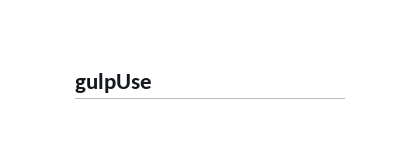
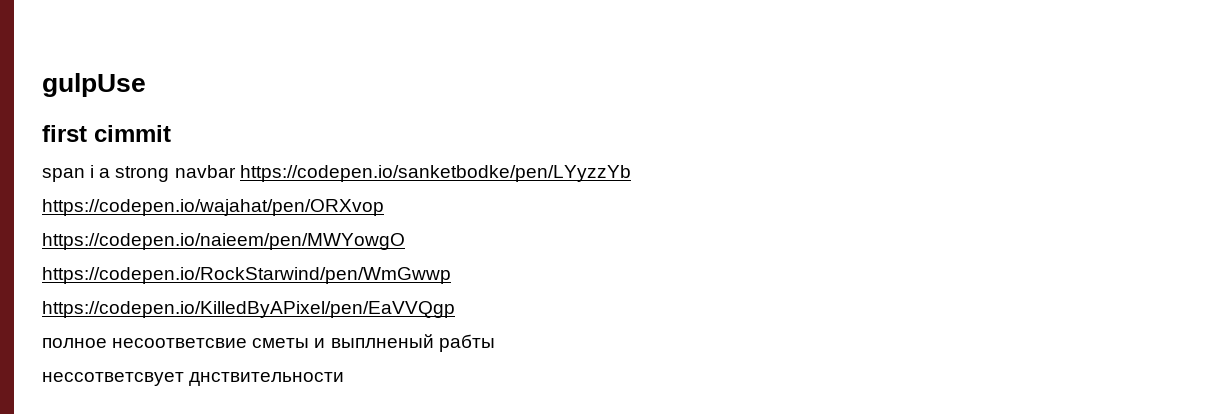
(152, 83) none -> [42,125,171,142] [42,165,631,182] [42,199,384,216] [42,233,405,250] [42,267,451,284] [42,301,455,318] [42,334,495,352] [42,372,345,386] // first cimmit // span i a strong navbar https://codepen.io/sanketbodke/pen/LYyzzYb // https://codepen.io/wajahat/pen/ORXvop // https://codepen.io/naieem/pen/MWYowgO // https://codepen.io/RockStarwind/pen/WmGwwp // https://codepen.io/KilledByAPixel/pen/EaVVQgp // полное несоответсвие сметы и выплненый рабты // нессответсвует днствительности

